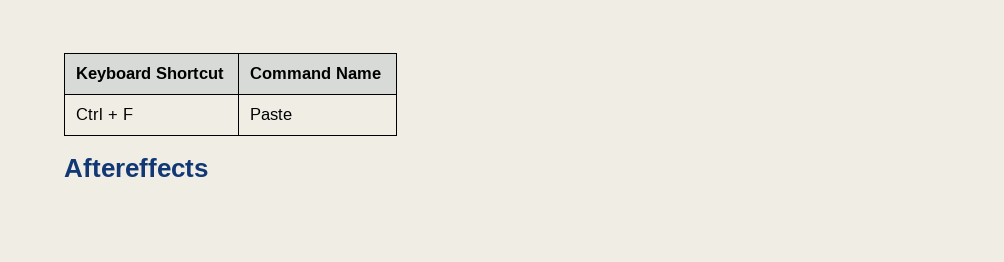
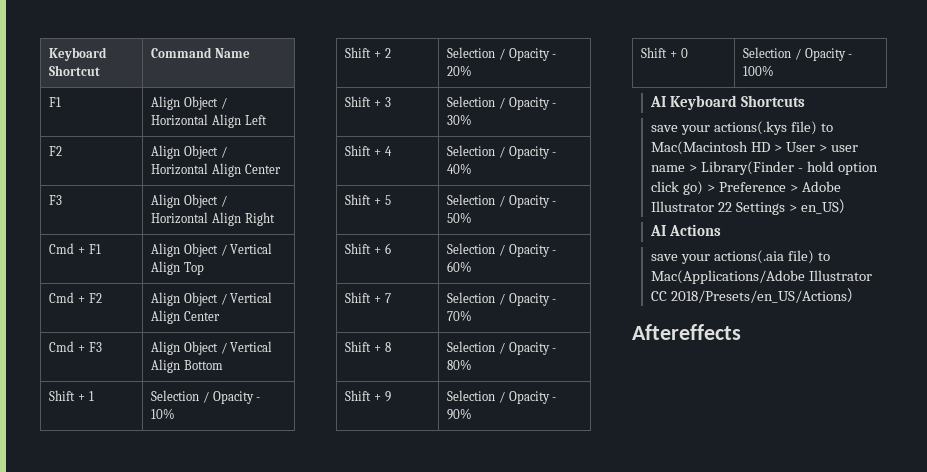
[76,108,134,120] [250,108,293,120] Ctrl + F | Paste -> [49,97,62,107] [151,96,227,110] [151,114,267,128] [49,146,63,156] [151,145,227,159] [151,163,281,177] [49,195,63,205] [151,194,227,208] [151,212,275,226] [49,243,101,254] [151,243,273,257] [151,261,204,275] [49,292,102,303] [151,292,273,306] [151,310,220,324] [49,341,102,352] [151,341,273,355] [151,359,223,373] [49,390,94,401] [151,390,261,404] [151,408,176,419] [345,47,391,58] [447,47,557,61] [447,65,473,76] [345,96,391,107] [447,96,557,110] [447,114,473,125] [345,145,392,156] [447,145,557,159] [447,163,473,174] [345,194,391,205] [447,194,557,208] [447,212,473,223] [345,243,391,254] [447,243,557,257] [447,261,473,272] [345,292,391,303] [447,292,557,306] [447,310,473,321] [345,341,391,352] [447,341,557,355] [447,359,473,370] [345,390,391,402] [447,390,557,404] [447,408,473,420] [641,47,688,58] [743,47,853,61] [743,65,775,76] [650,95,805,110] [651,121,833,135] [651,141,858,155] [651,161,878,175] [651,181,841,195] [651,199,854,215] [650,224,722,236] [651,250,830,264] [651,270,873,284] [651,288,863,303] F1 | Align Object / Horizontal Align Left // F2 | Align Object / Horizontal Align Center // F3 | Align Object / Horizontal Align Right // Cmd + F1 | Align Object / Vertical Align Top // Cmd + F2 | Align Object / Vertical Align Center // Cmd + F3 | Align Object / Vertical Align Bottom // Shift + 1 | Selection / Opacity - 10% // Shift + 2 | Selection / Opacity - 20% // Shift + 3 | Selection / Opacity - 30% // Shift + 4 | Selection / Opacity - 40% // Shift + 5 | Selection / Opacity - 50% // Shift + 6 | Selection / Opacity - 60% // Shift + 7 | Selection / Opacity - 70% // Shift + 8 | Selection / Opacity - 80% // Shift + 9 | Selection / Opacity - 90% // Shift + 0 | Selection / Opacity - 100% // AI Keyboard Shortcuts // save your actions(.kys file) to Mac(Macintosh HD > User > user name > Library(Finder - hold option click go) > Preference > Adobe Illustrator 22 Settings > en_US） // AI Actions // save your actions(.aia file) to Mac(Applications/Adobe Illustrator CC 2018/Presets/en_US/Actions）

